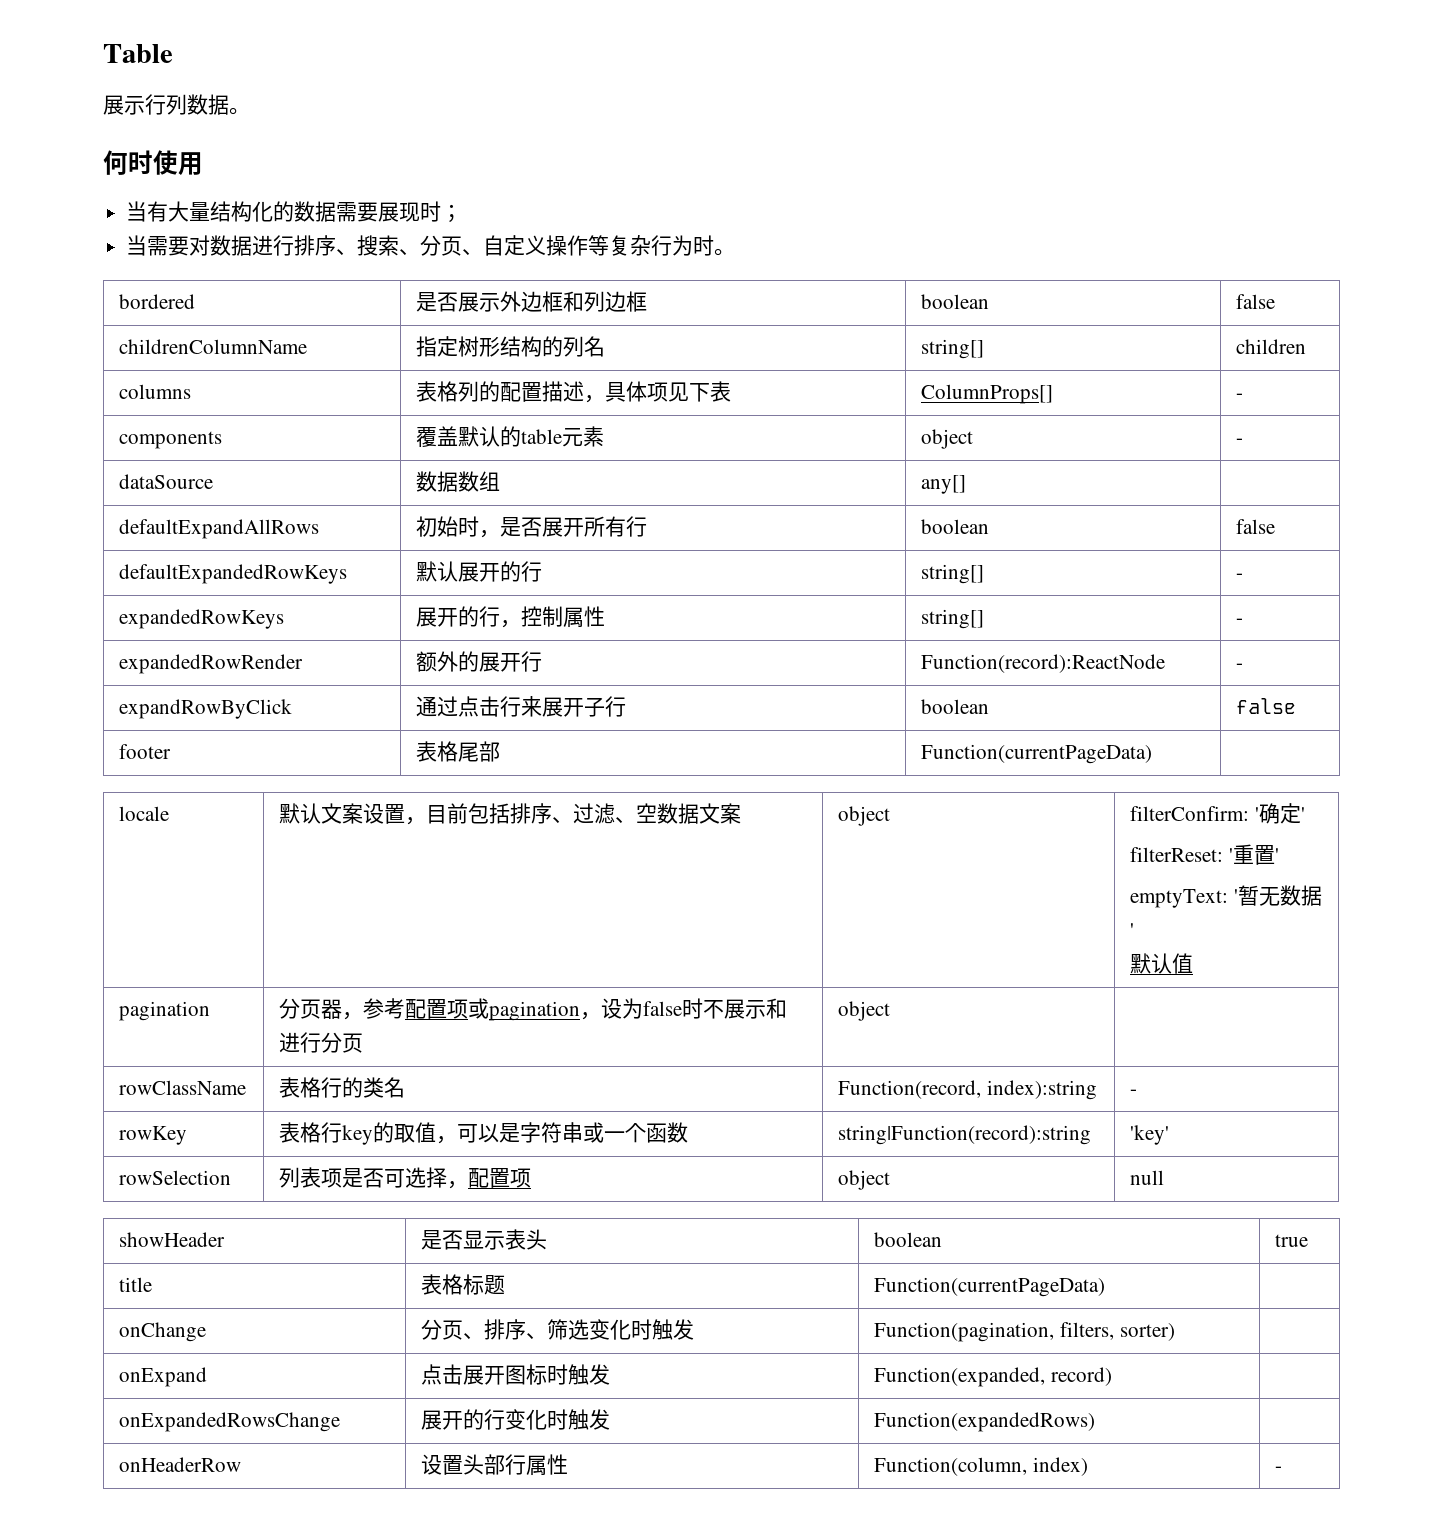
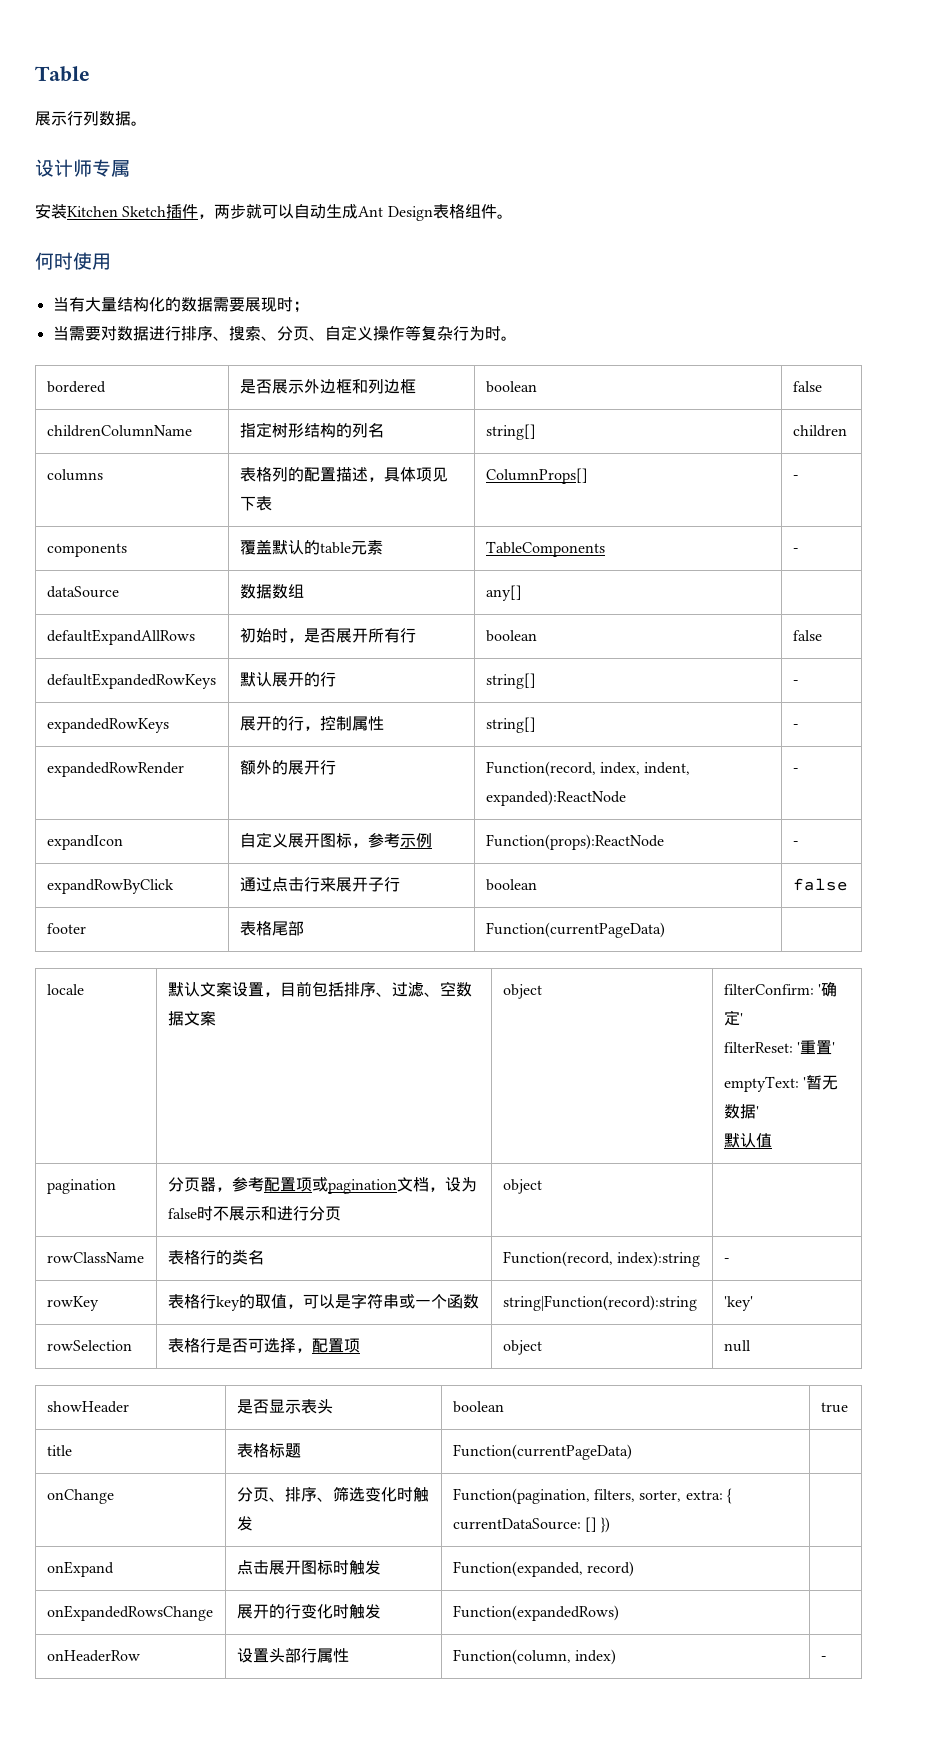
(250, 111) none -> [35,159,130,177] [35,203,513,221] // 设计师专属 // 安装Kitchen Sketch插件，两步就可以自动生成Ant Design表格组件。
[921,429,974,449] object -> [485,541,605,557] TableComponents
[921,654,1166,673] Function(record):ReactNode -> [485,761,691,777] [485,790,626,806] [792,768,798,773] [46,835,123,850] [239,832,432,848] [485,834,664,850] Function(record, index, indent, expanded):ReactNode | - // expandIcon | 自定义展开图标，参考示例 | Function(props):ReactNode
(581, 1011) none -> [396,1177,429,1192] 文档
[279,1167,343,1188] 列表项 -> [167,1338,216,1353] 表格行
[1119,1323,1175,1341] sorter) -> [639,1488,733,1504] [452,1517,611,1533] sorter, extra: { currentDataSource: [] })

